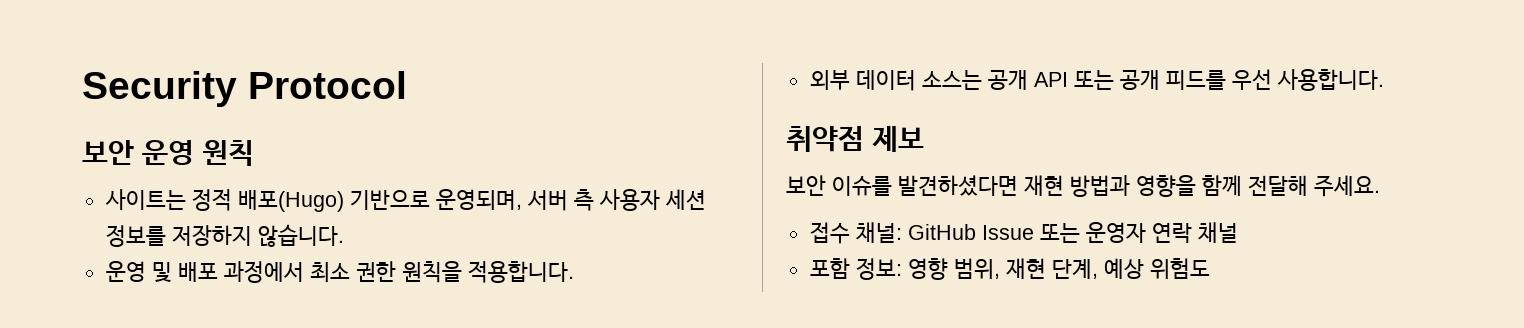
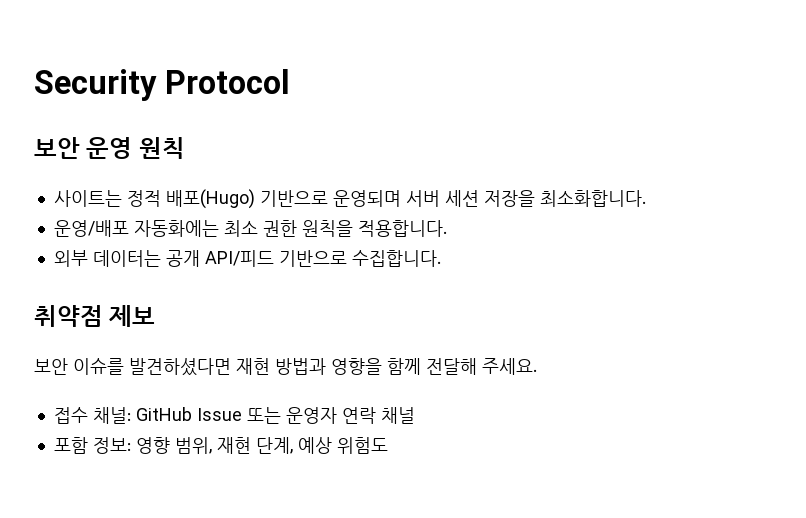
[435,189,706,211] [105,224,344,247] [105,261,304,283] 운영되며, 서버 측 사용자 세션 정보를 저장하지 않습니다. // 운영 및 배포 과정에서 -> [332,190,646,207] [53,220,219,237] 운영되며 서버 세션 저장을 최소화합니다. // 운영/배포 자동화에는
[855,69,1384,91] 데이터 소스는 공개 API 또는 공개 피드를 우선 사용합니다. -> [92,250,441,267] 데이터는 공개 API/피드 기반으로 수집합니다.

